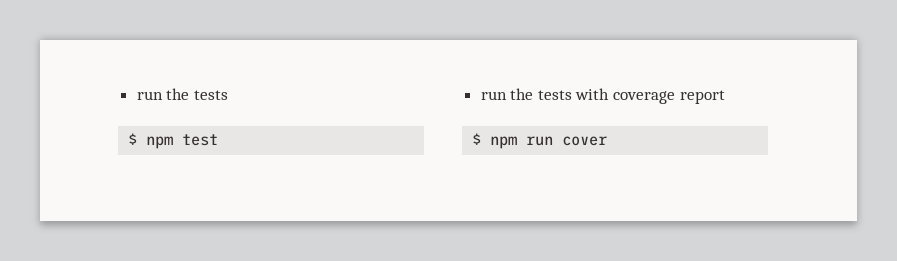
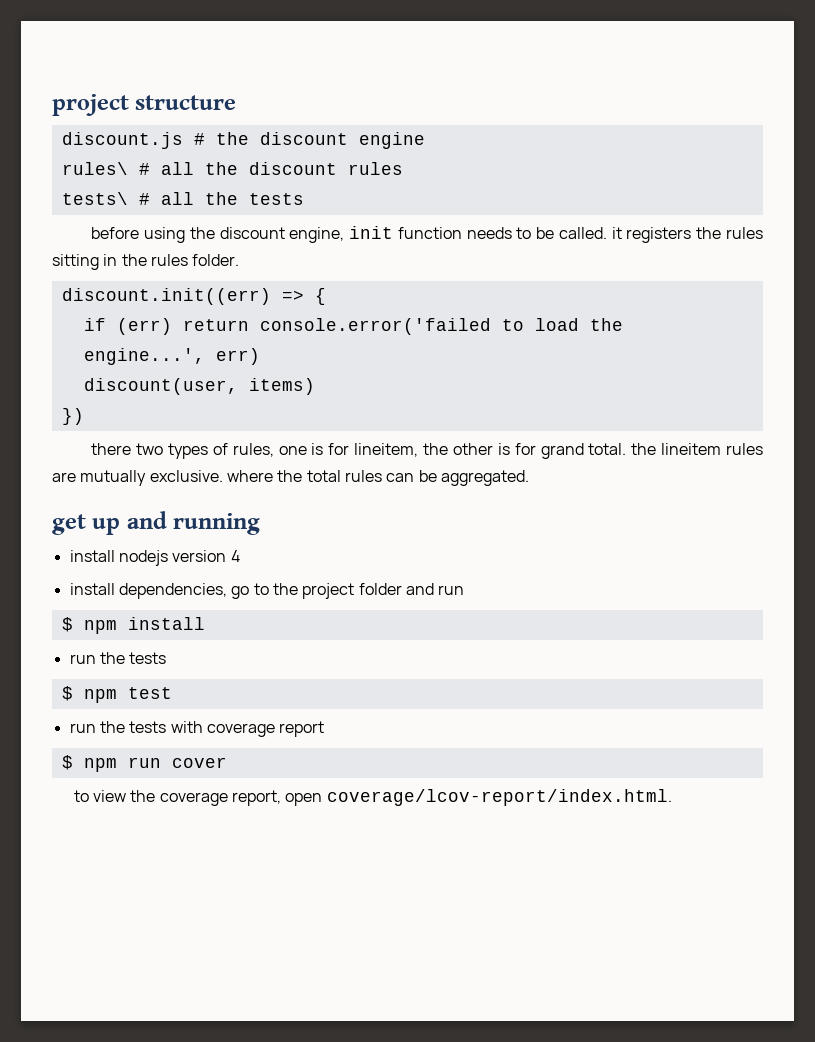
(136, 95) none -> [52,94,237,116] [61,132,425,149] [61,162,403,175] [61,192,304,205] [91,226,763,243] [52,254,240,270] [61,288,326,305] [83,318,623,335] [83,348,260,365] [83,378,315,395] [61,408,84,425] [91,443,764,459] [52,470,529,486] [52,511,261,535] [69,550,240,566] [69,583,465,599] [61,617,205,634] project structure // discount.js # the discount engine // rules\ # all the discount rules // tests\ # all the tests // before using the discount engine, init function needs to be called. it registers the rules sitting in the rules folder. // discount.init((err) => { // if (err) return console.error('failed to load the engine...', err) // discount(user, items) // }) // there two types of rules, one is for lineitem, the other is for grand total. the lineitem rules are mutually exclusive. where the total rules can be aggregated. // get up and running // install nodejs version 4 // install dependencies, go to the project folder and run // $ npm install //
(608, 141) none -> [73,789,672,806] // to view the coverage report, open coverage/lcov-report/index.html.

